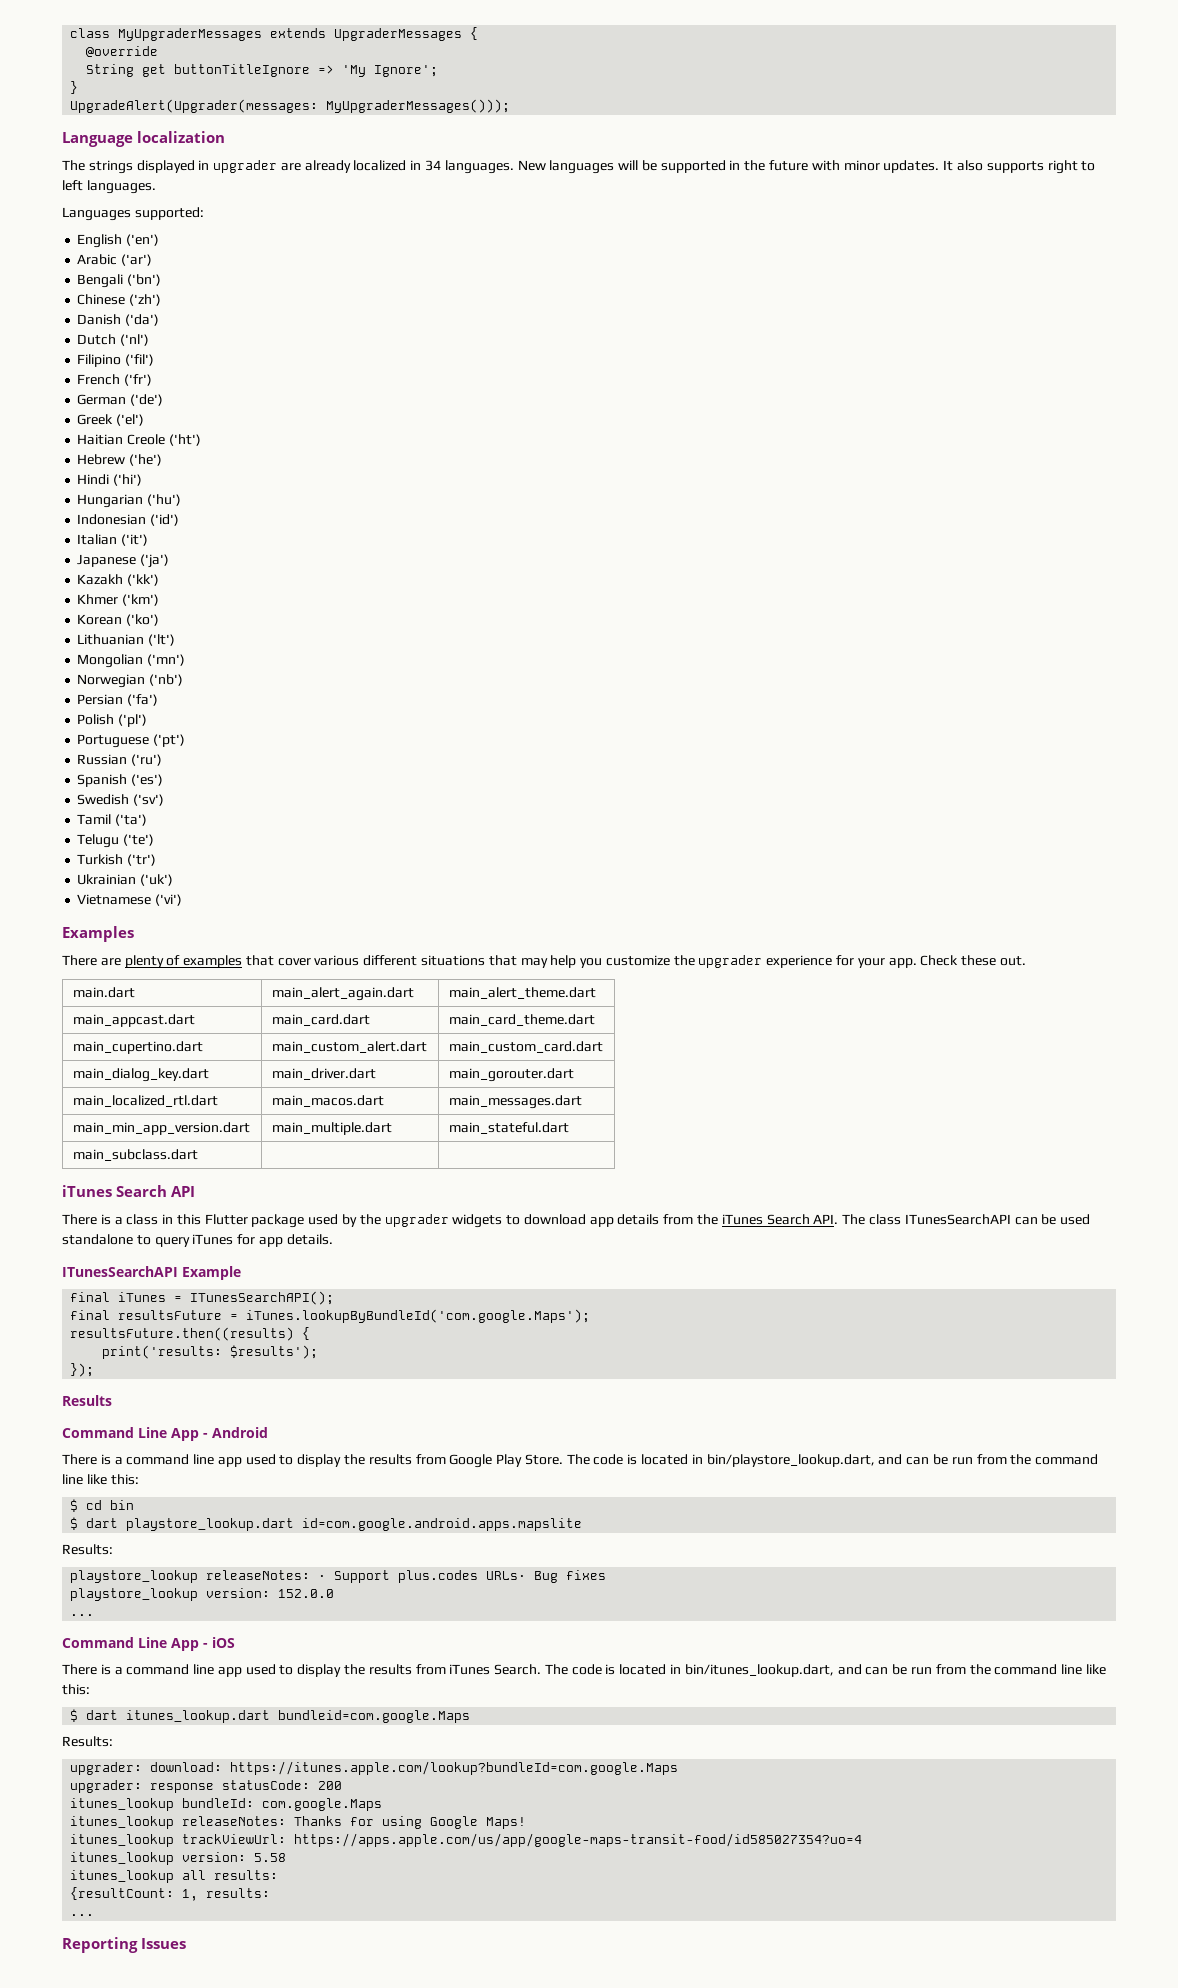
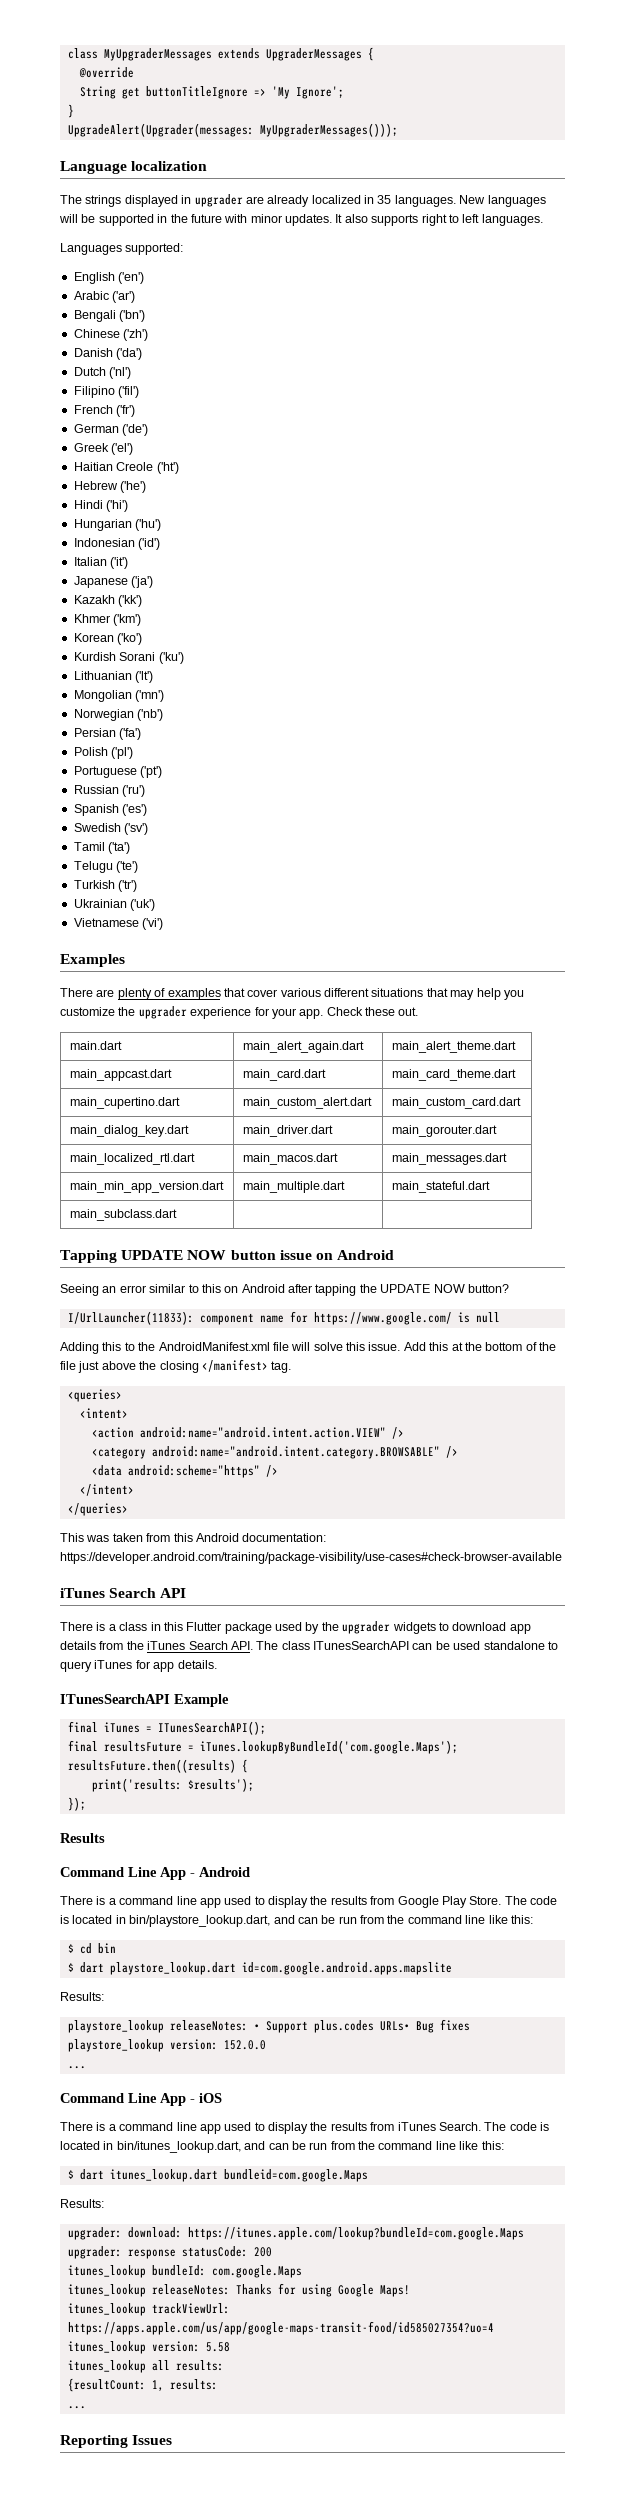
[425,160,442,171] 34 -> [377,195,392,204] 35
(160, 620) none -> [73,652,184,664] // Kurdish Sorani ('ku')
(198, 1155) none -> [60,1250,395,1263] [60,1284,509,1296] [67,1311,500,1325] [60,1342,556,1354] [60,1359,292,1373] [67,1389,122,1402] [79,1408,128,1419] [91,1427,404,1439] [91,1446,458,1459] [91,1465,278,1478] [79,1484,134,1496] [67,1503,128,1516] [60,1533,327,1542] [60,1552,562,1564] // Tapping UPDATE NOW button issue on Android // Seeing an error similar to this on Android after tapping the UPDATE NOW button? // I/UrlLauncher(11833): component name for https://www.google.com/ is null // Adding this to the AndroidManifest.xml file will solve this issue. Add this at the bottom of the file just above the closing </manifest> tag. // <queries> // <intent> // <action android:name="android.intent.action.VIEW" /> // <category android:name="android.intent.category.BROWSABLE" /> // <data android:scheme="https" /> // </intent> // </queries> // This was taken from this Android documentation: https://developer.android.com/training/package-visibility/use-cases#check-browser-available

